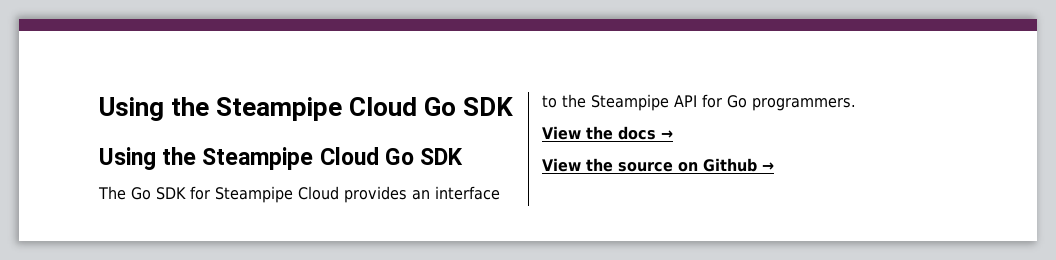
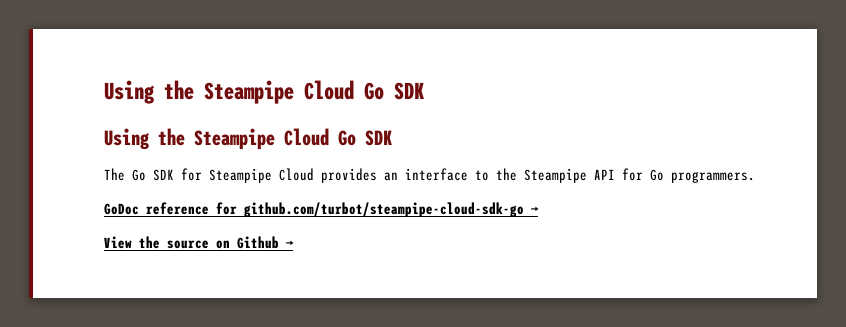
[542,126,656,140] View the docs -> [104,202,524,217] GoDoc reference for github.com/turbot/steampipe-cloud-sdk-go

